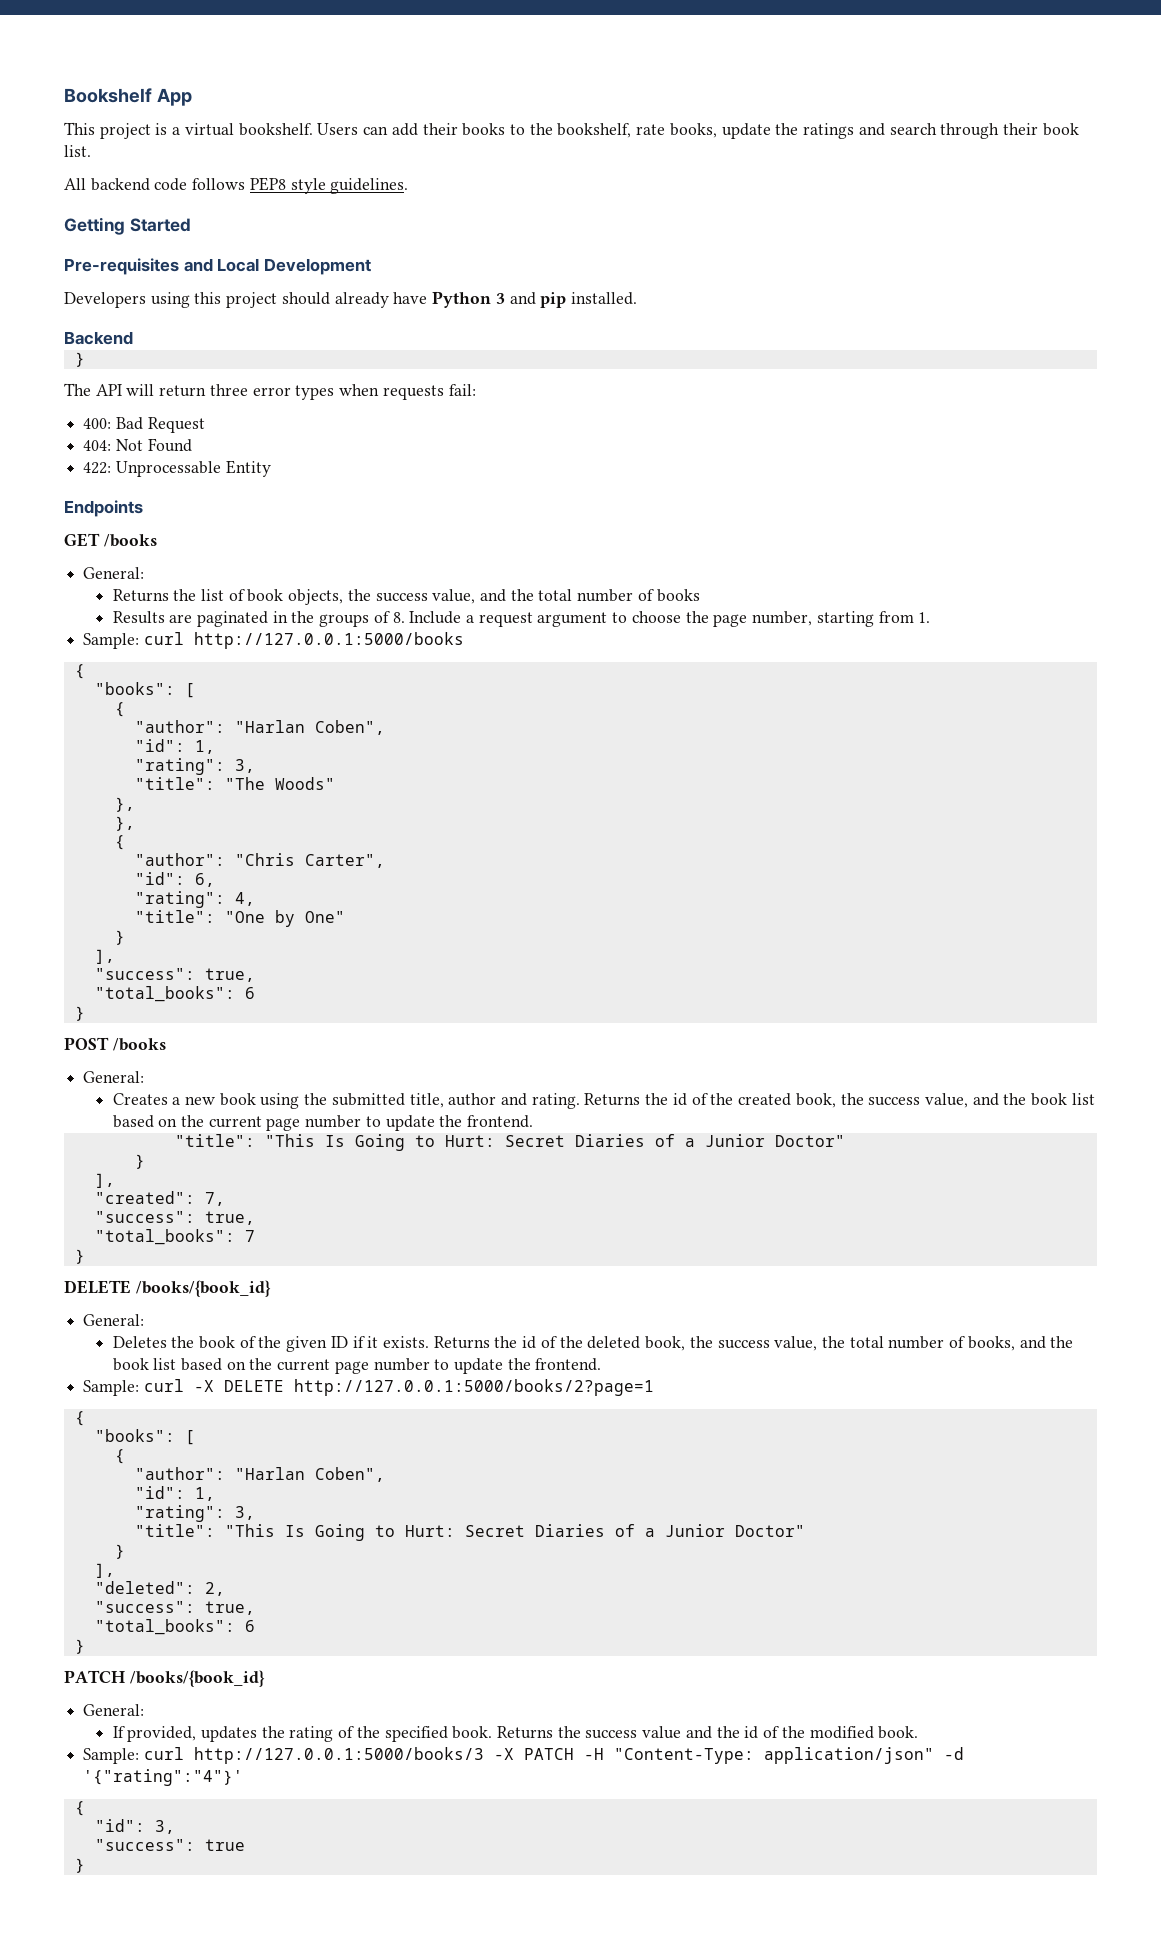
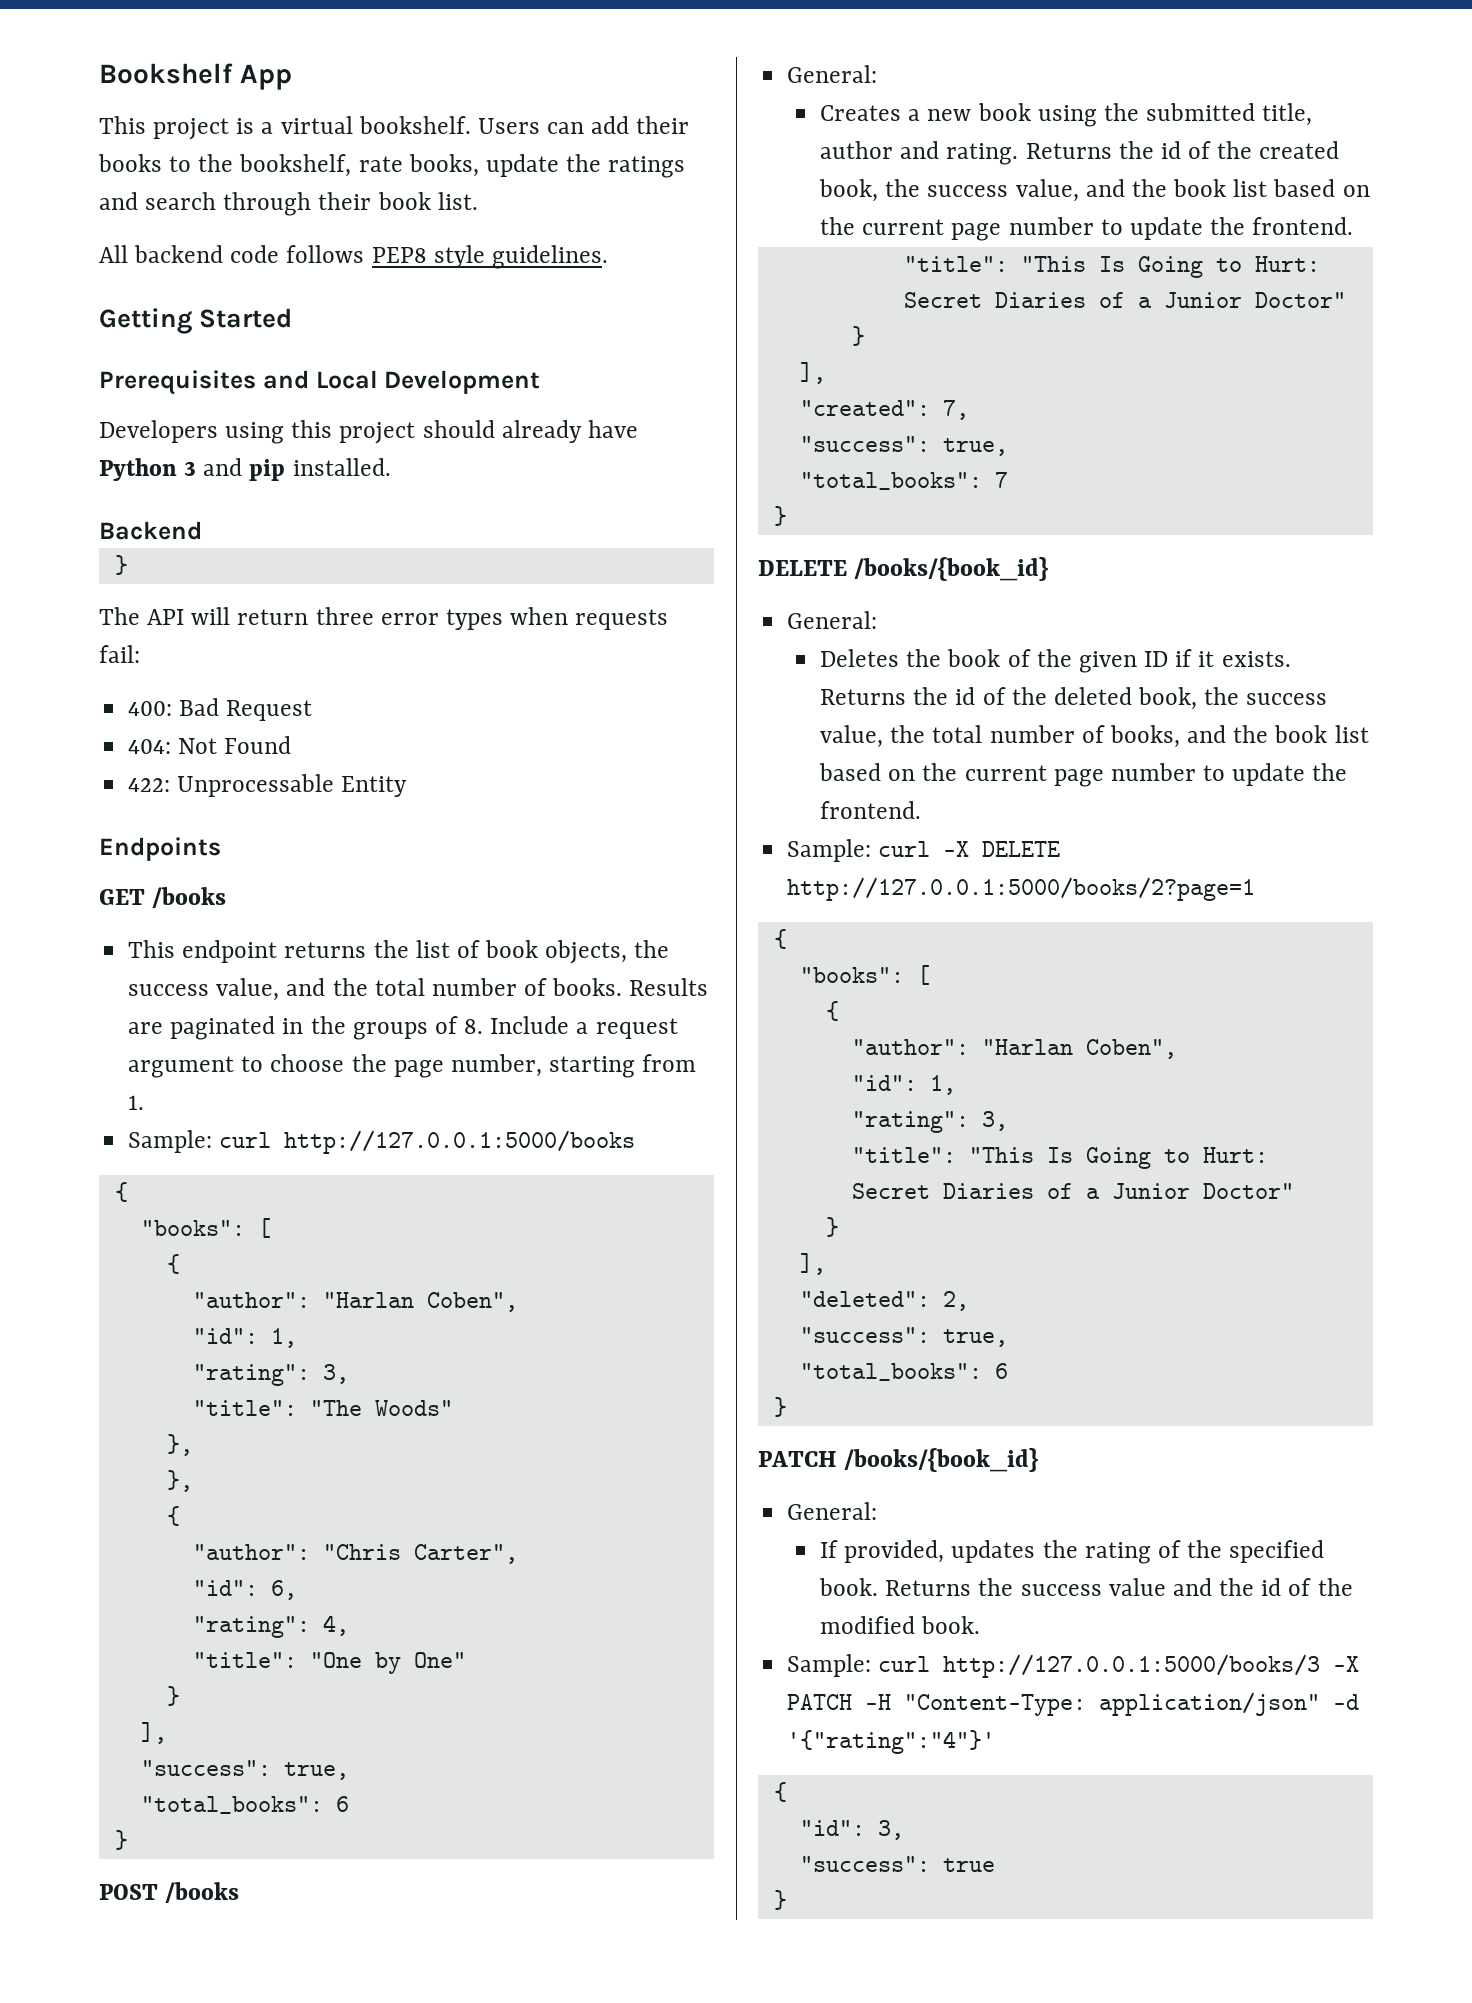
[64,258,179,275] Pre-requisites -> [99,370,256,395] Prerequisites
[83,567,145,579] [112,589,169,602] General: // Returns -> [128,940,367,963] This endpoint returns
[656,589,700,602] books // -> [552,978,623,996] books.

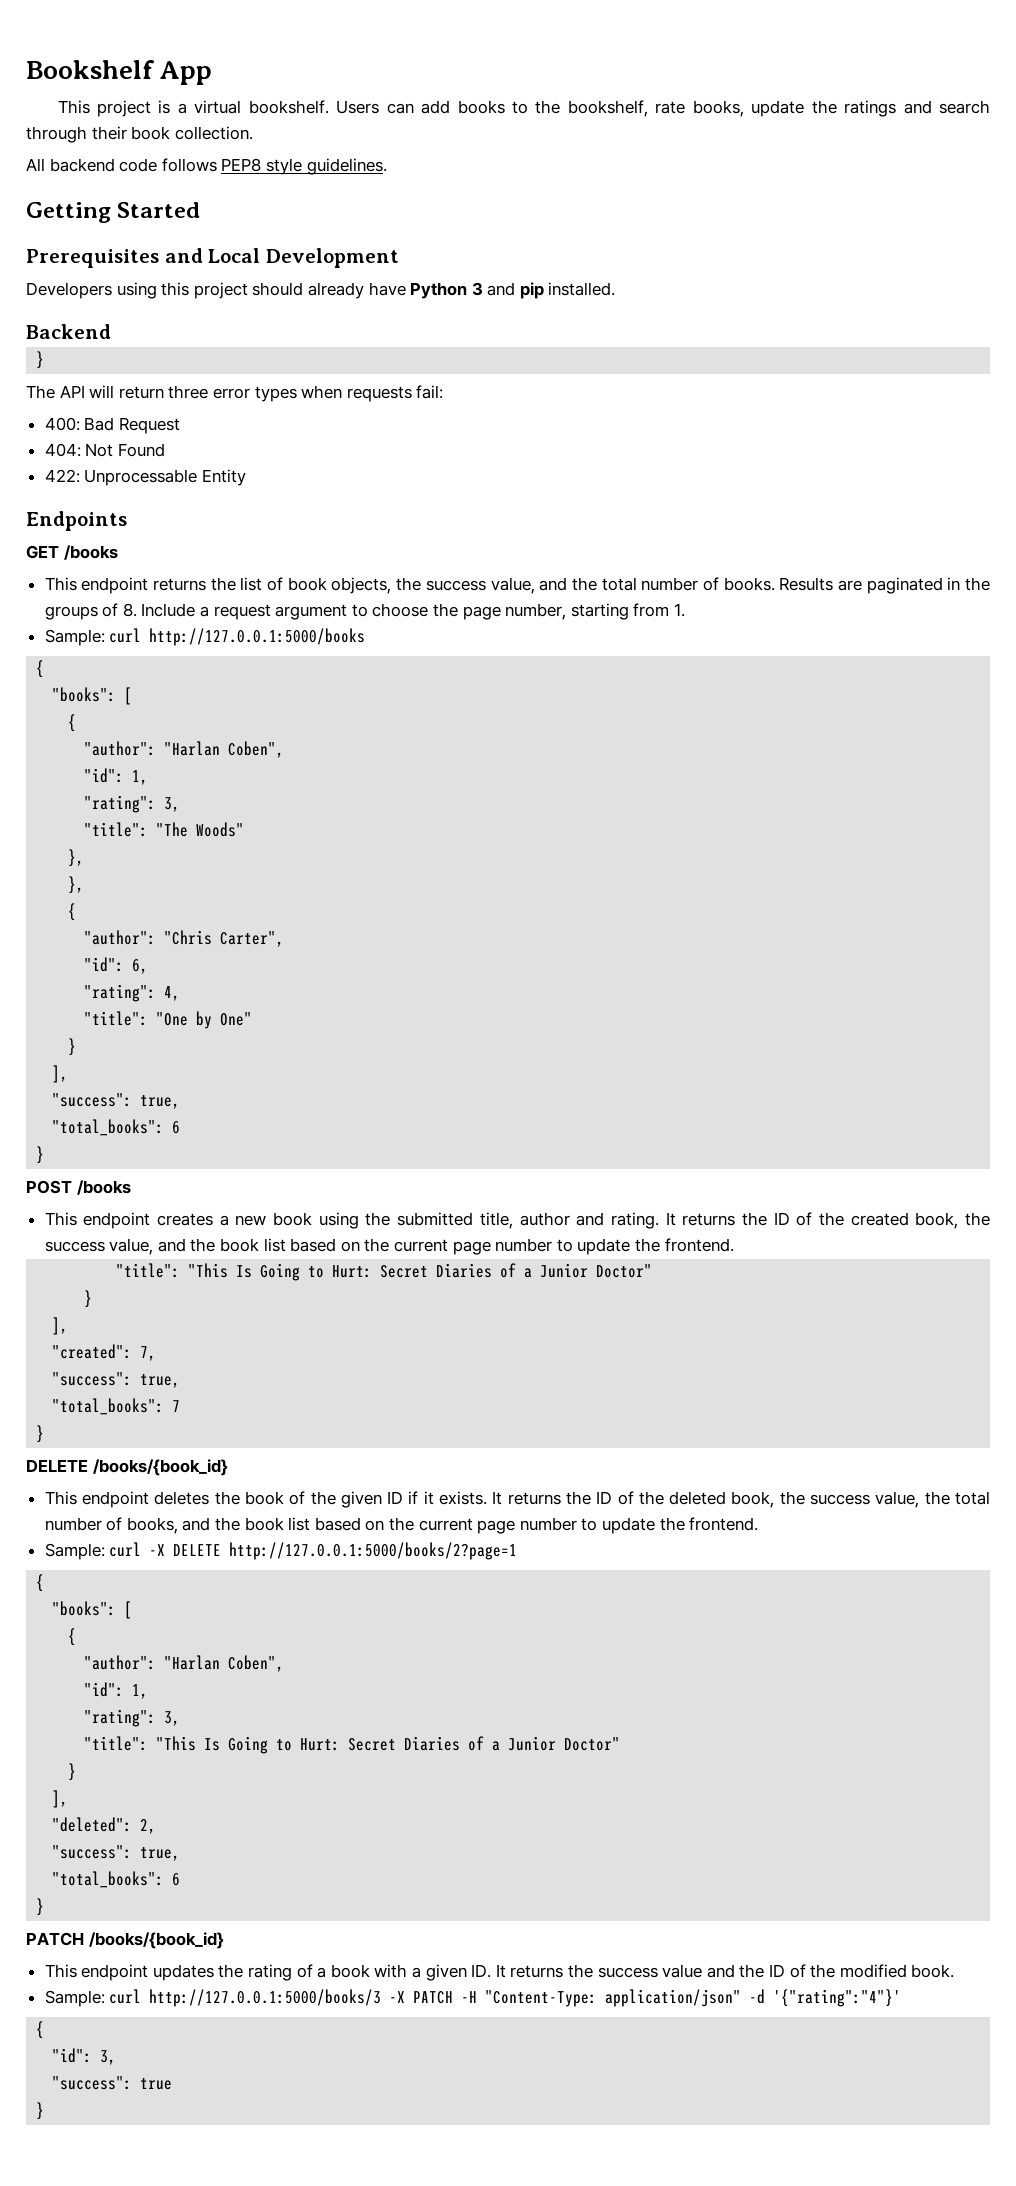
[636,116,690,134] their -> (451, 107) none
[437,192,478,210] list. -> [174,126,253,140] collection.
[787,65,878,83] [820,105,902,121] General: // Creates -> [44,1212,214,1229] This endpoint creates
[1025,141,1181,159] Returns the id -> [665,1212,790,1226] It returns the ID
[787,611,878,629] [820,649,900,667] General: // Deletes -> [44,1491,210,1508] This endpoint deletes
[820,687,976,705] Returns the id -> [492,1491,613,1505] It returns the ID
[787,1502,878,1520] [820,1540,945,1563] General: // If provided, -> [44,1964,149,1981] This endpoint
[1187,1540,1325,1563] [819,1578,972,1596] the specified book. Returns -> [317,1964,564,1981] a book with a given ID. It returns
[1261,1578,1282,1596] id -> [768,1964,785,1977] ID

